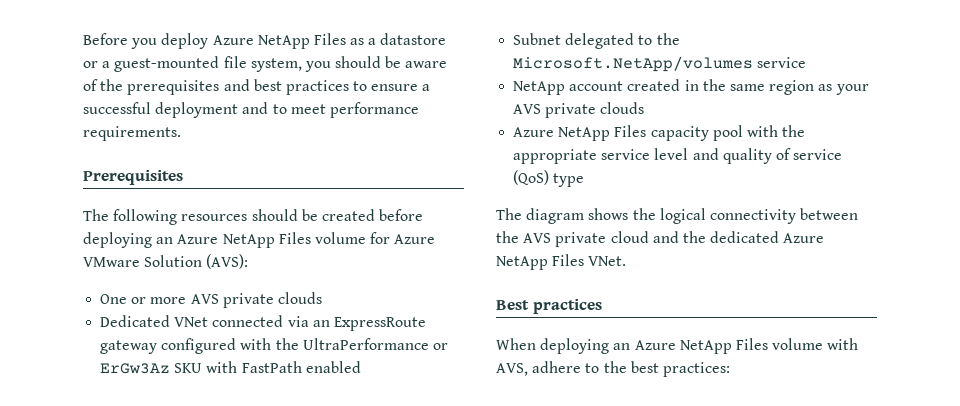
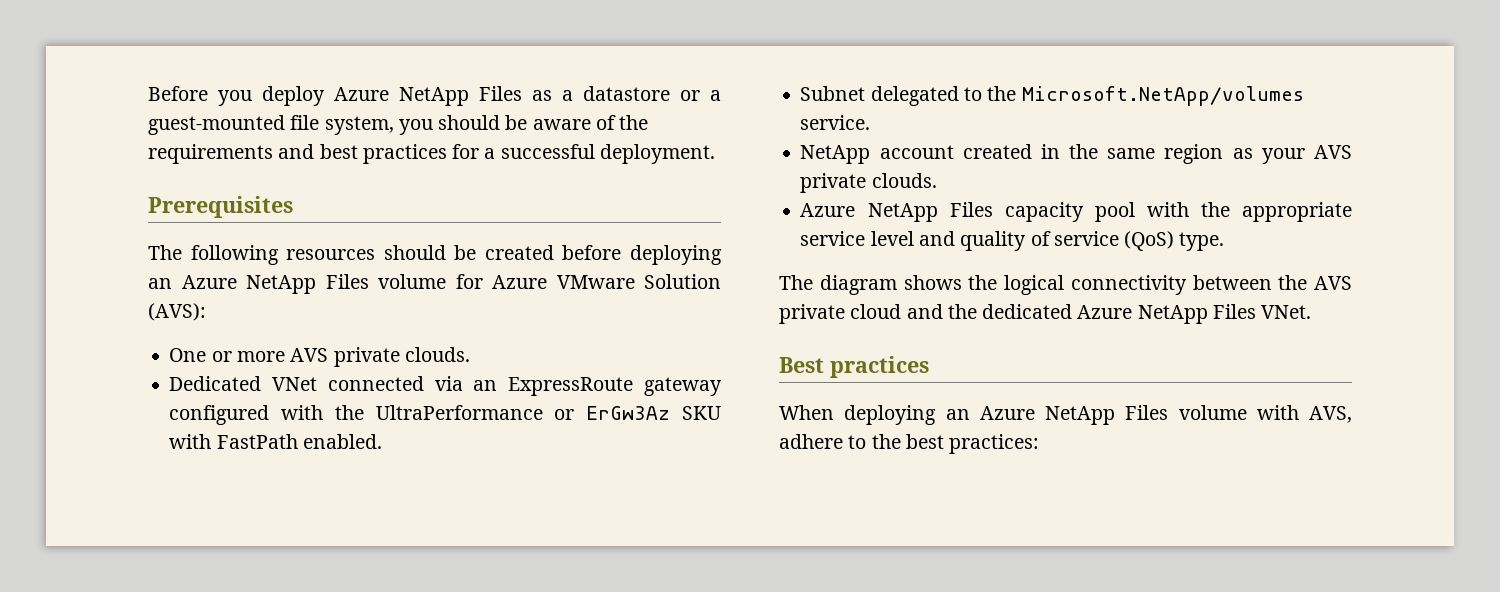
[127,80,220,95] prerequisites -> [148,144,273,164] requirements
[353,81,431,91] [83,102,419,118] [83,126,181,141] to ensure a successful deployment and to meet performance requirements. -> [452,144,715,164] for a successful deployment.
[277,292,322,304] clouds -> [404,347,470,362] clouds.
[305,361,361,373] enabled -> [302,434,382,449] enabled.
[757,57,807,68] service -> [800,115,871,130] service.
[600,102,645,114] clouds -> [871,173,937,188] clouds.
[553,173,585,187] type -> [1179,232,1225,251] type.

